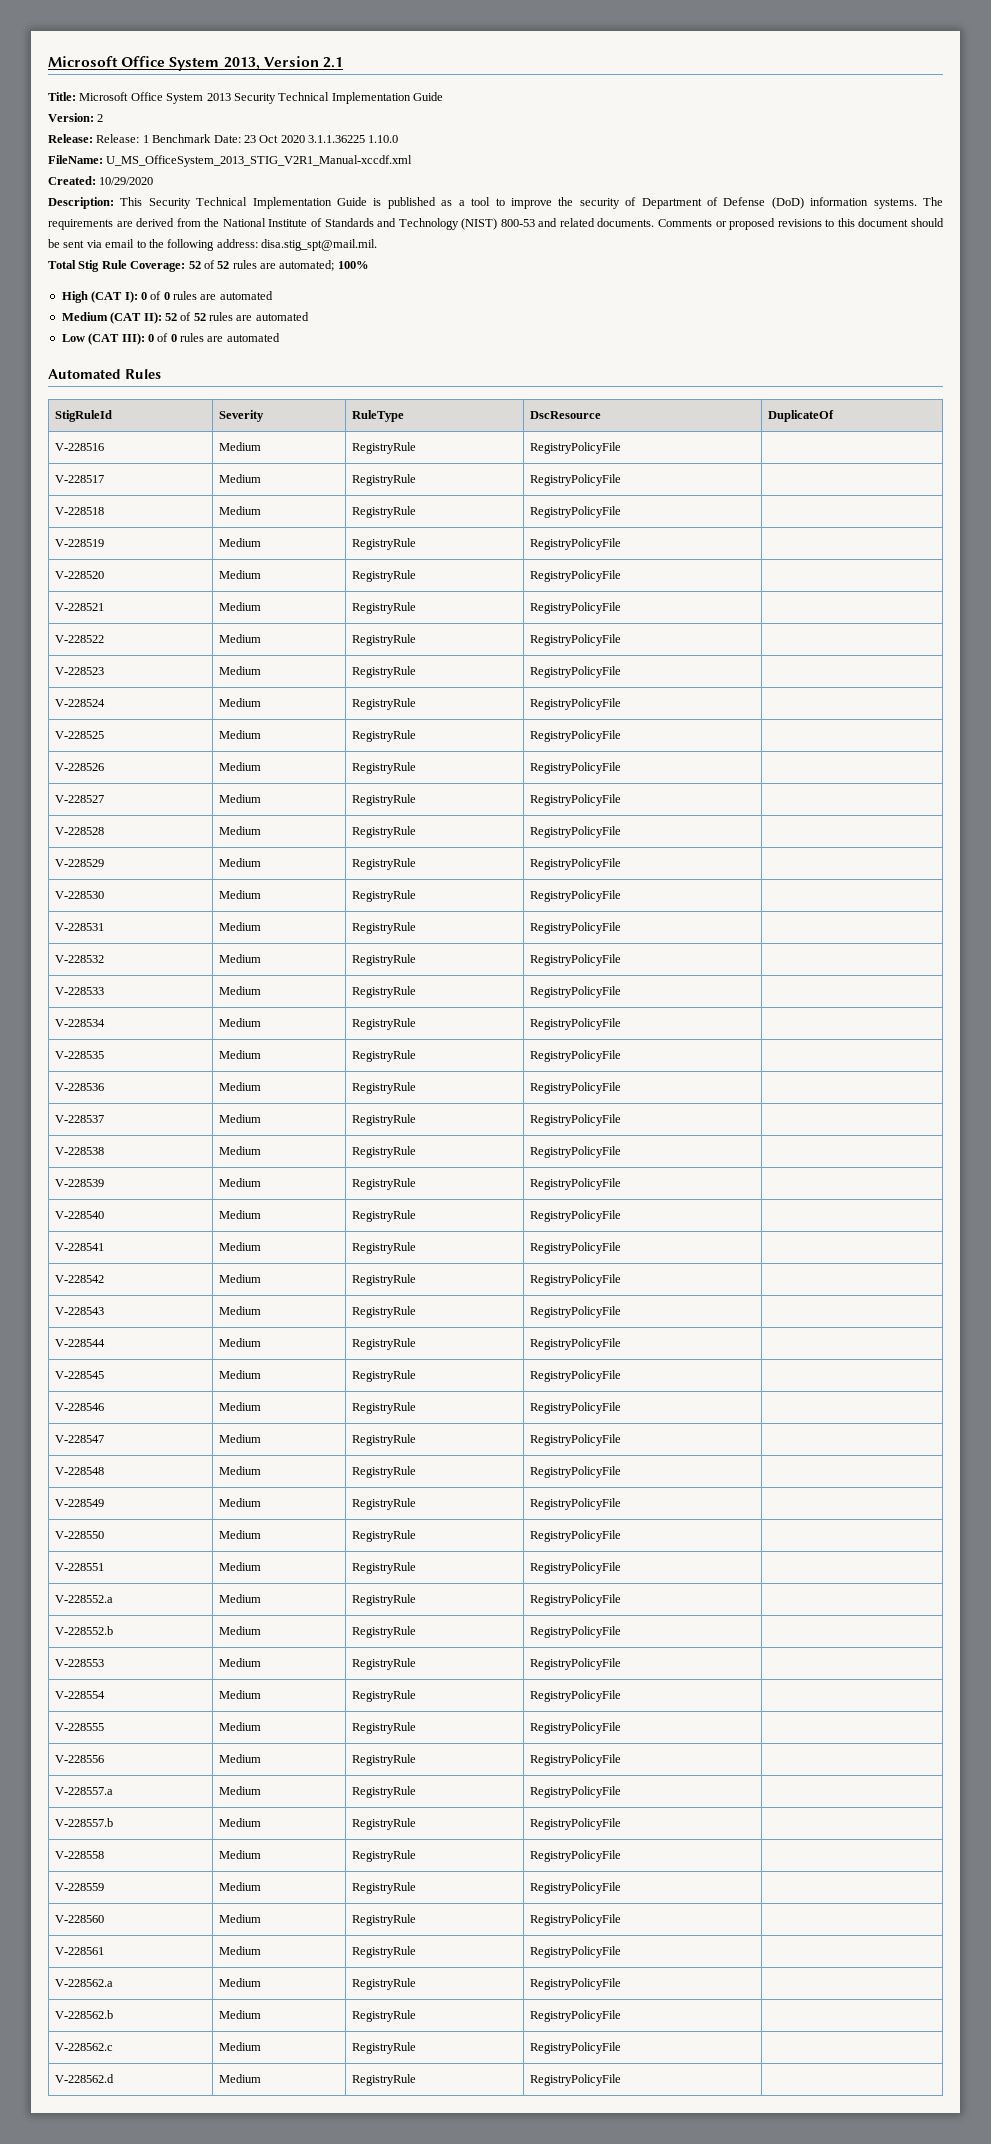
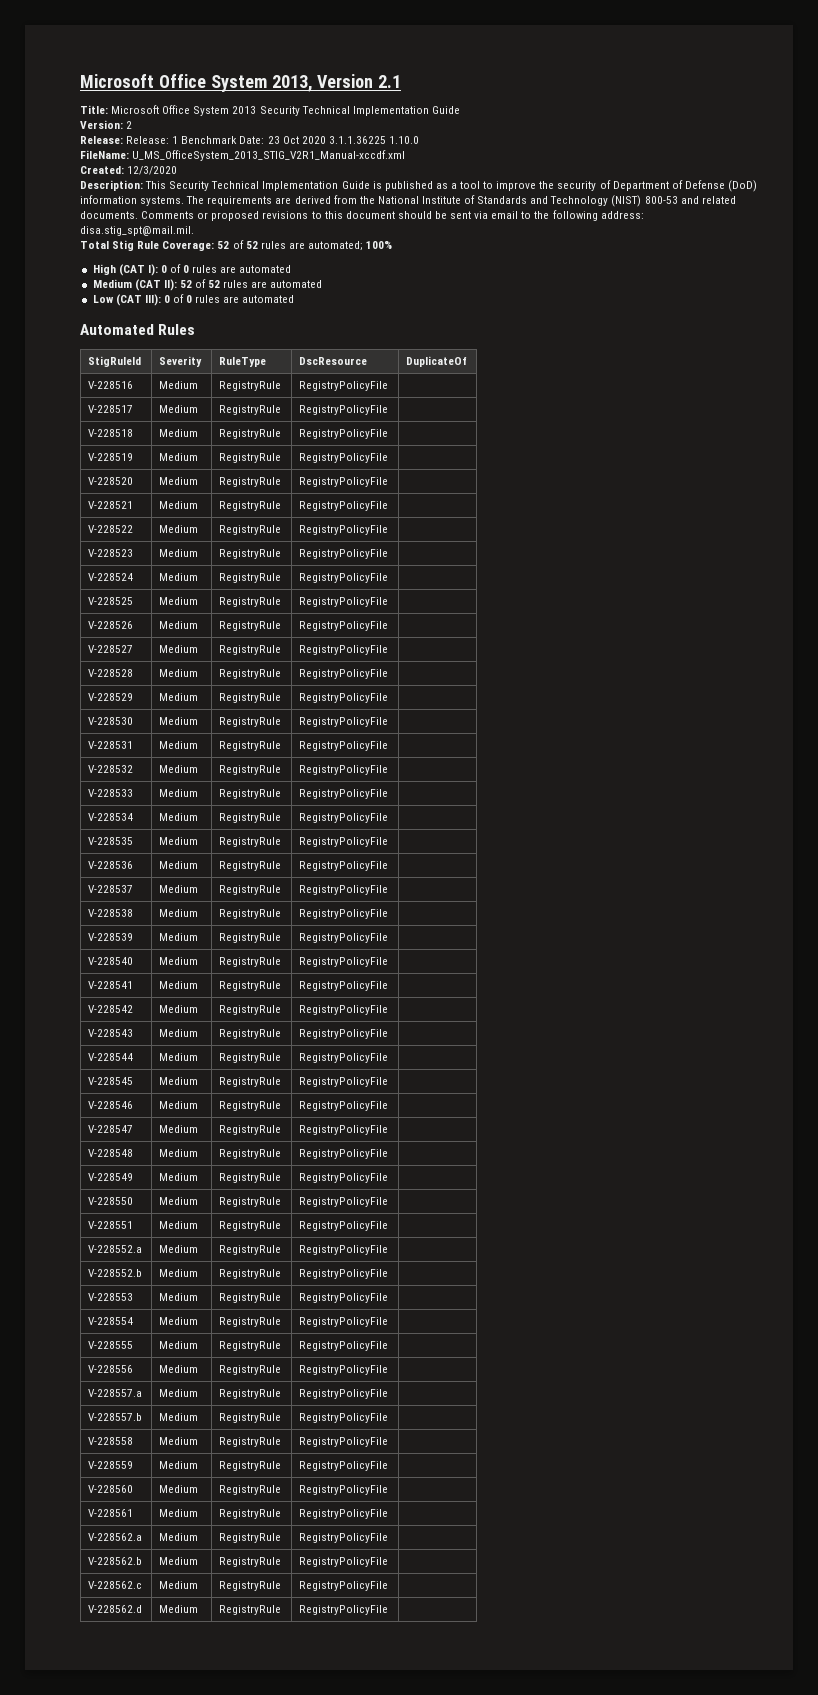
[99,177,154,185] 10/29/2020 -> [127,166,178,175] 12/3/2020

